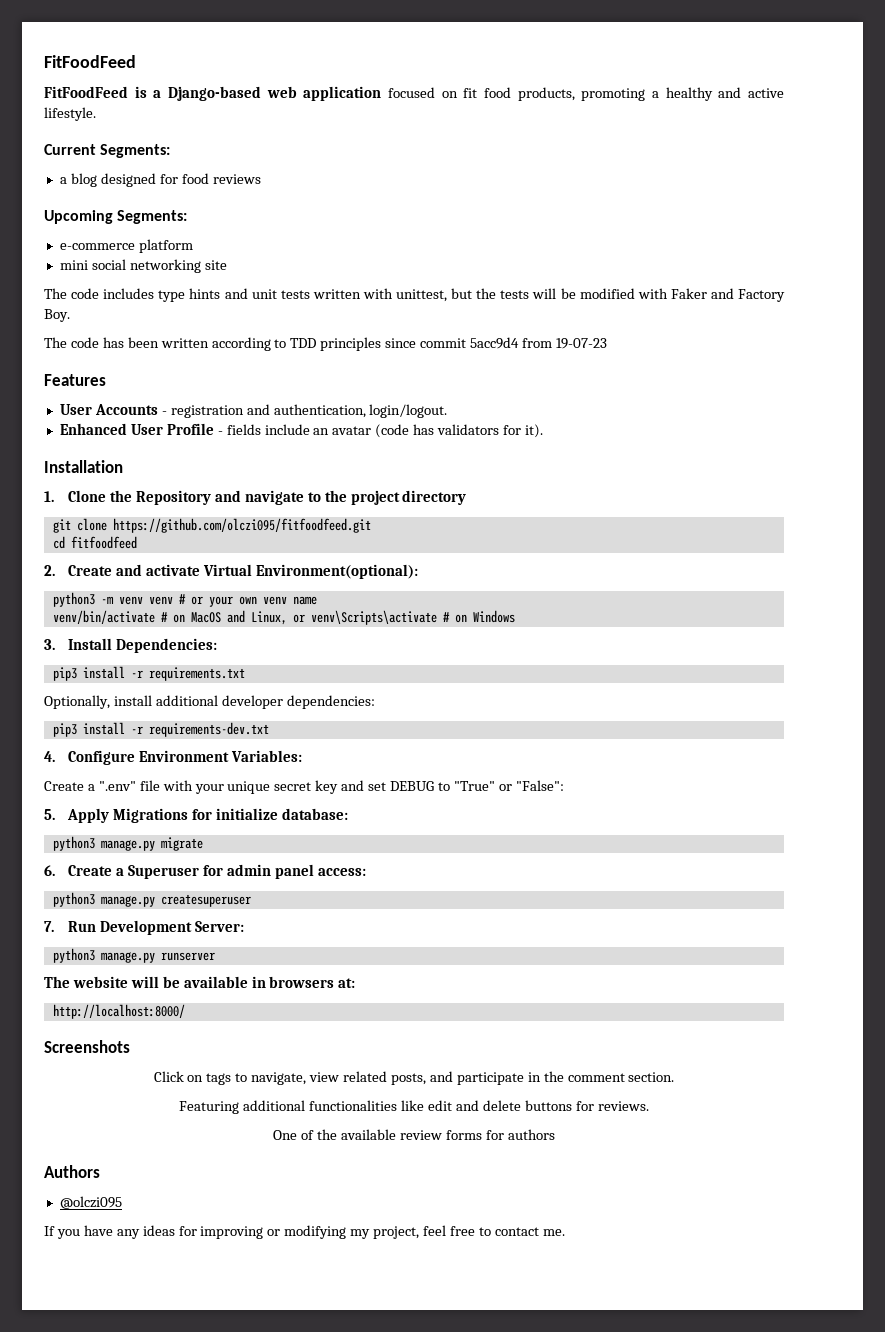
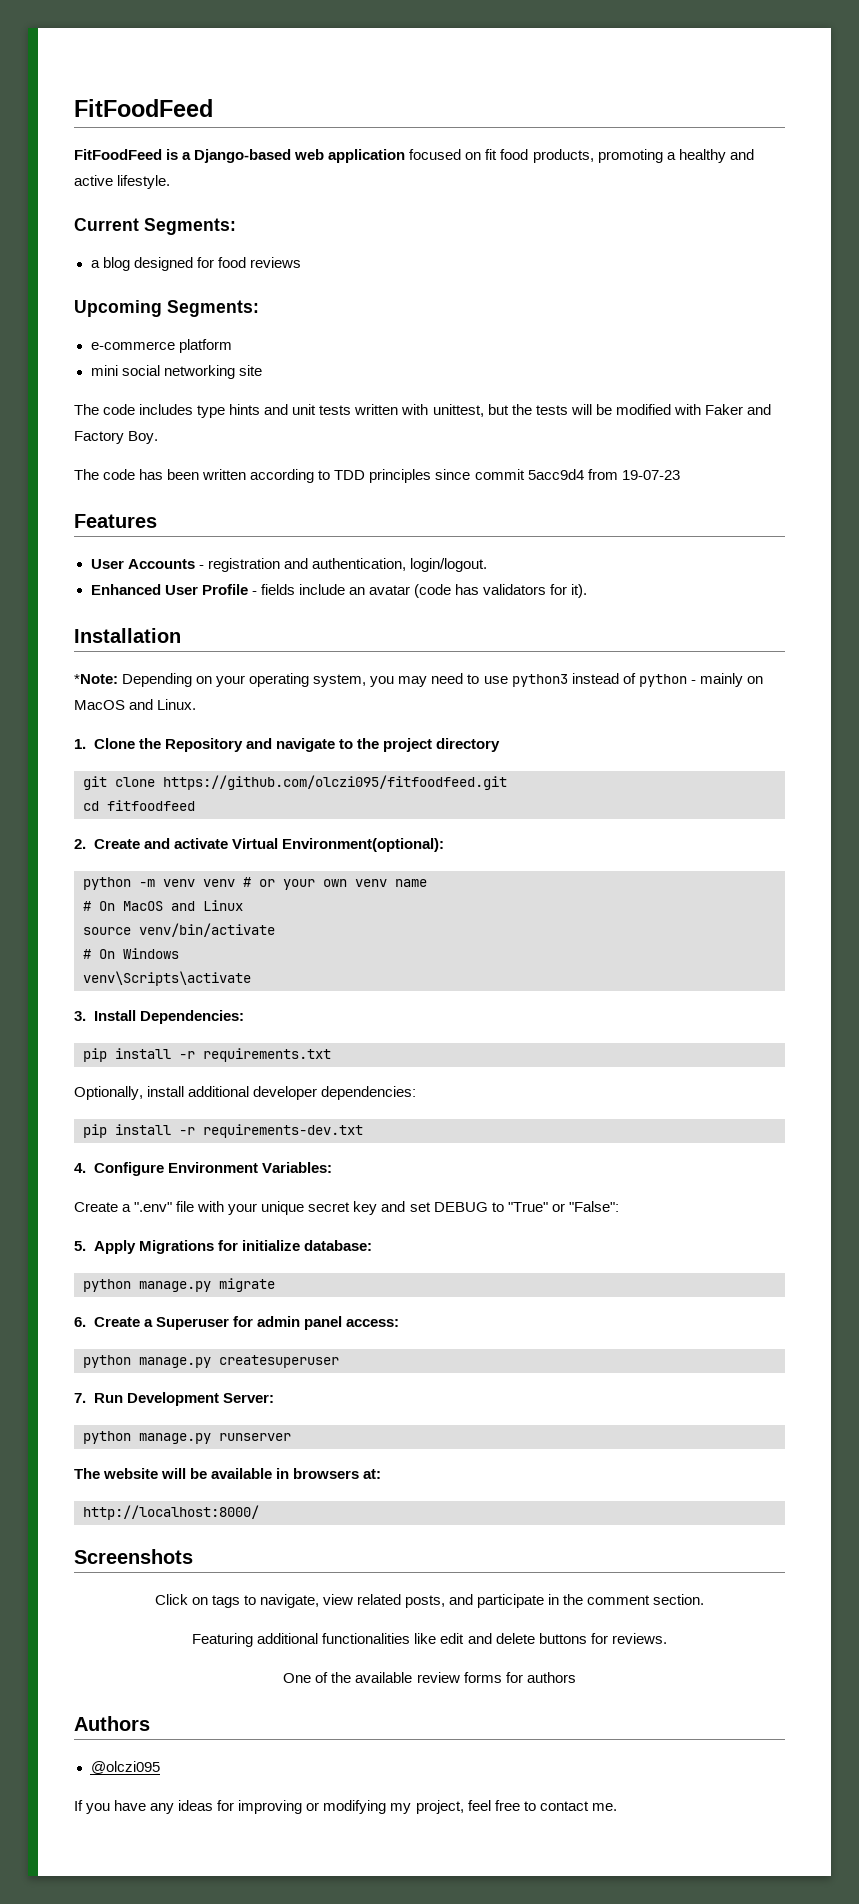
(123, 466) none -> [74,673,763,687] [74,699,197,710] // *Note: Depending on your operating system, you may need to use python3 instead of python - mainly on MacOS and Linux.
[52,592,95,607] python3 -> [83,877,131,890] python
[52,610,515,625] venv/bin/activate # on MacOS and Linux, or venv\Scripts\activate # on Windows -> [83,900,243,911] [83,923,275,937] [83,948,179,959] [83,971,251,986] # On MacOS and Linux // source venv/bin/activate // # On Windows // venv\Scripts\activate
[52,667,77,681] pip3 -> [83,1048,107,1062] pip
[52,723,77,737] pip3 -> [83,1124,107,1138] pip
[52,836,95,851] python3 -> [83,1279,131,1292] python
[52,892,95,907] python3 -> [83,1355,131,1368] python
[52,948,95,963] python3 -> [83,1431,131,1444] python

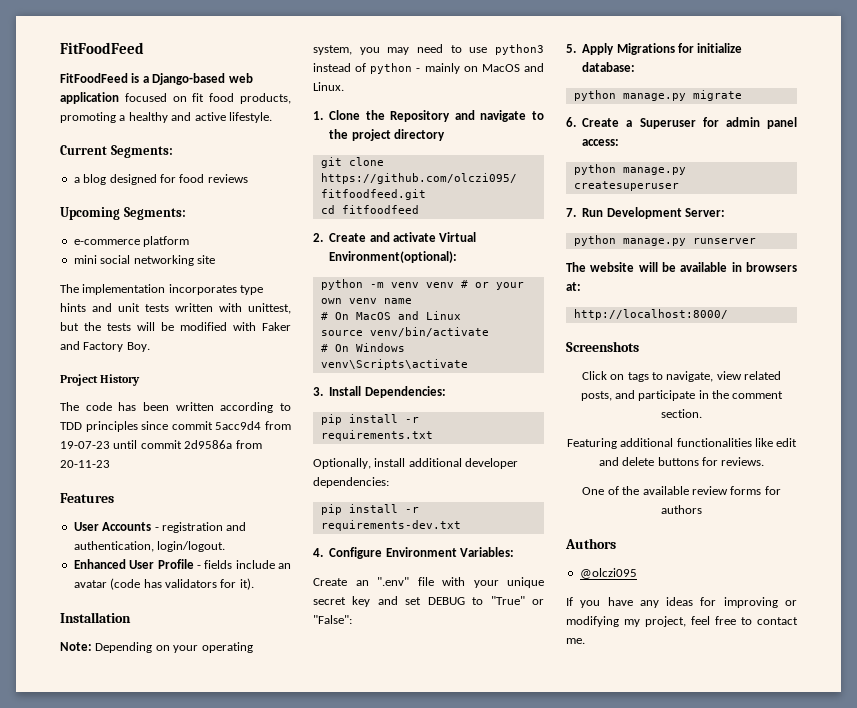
[103,404,194,415] code includes -> [82,284,237,295] implementation incorporates
(159, 437) none -> [60,374,141,386] // Project History
(680, 475) none -> [113,440,262,449] [60,460,110,468] until commit 2d9586a from 20-11-23
[74,674,118,684] *Note: -> [60,642,92,651] Note:
[122,1204,132,1212] a -> [355,580,369,586] an

